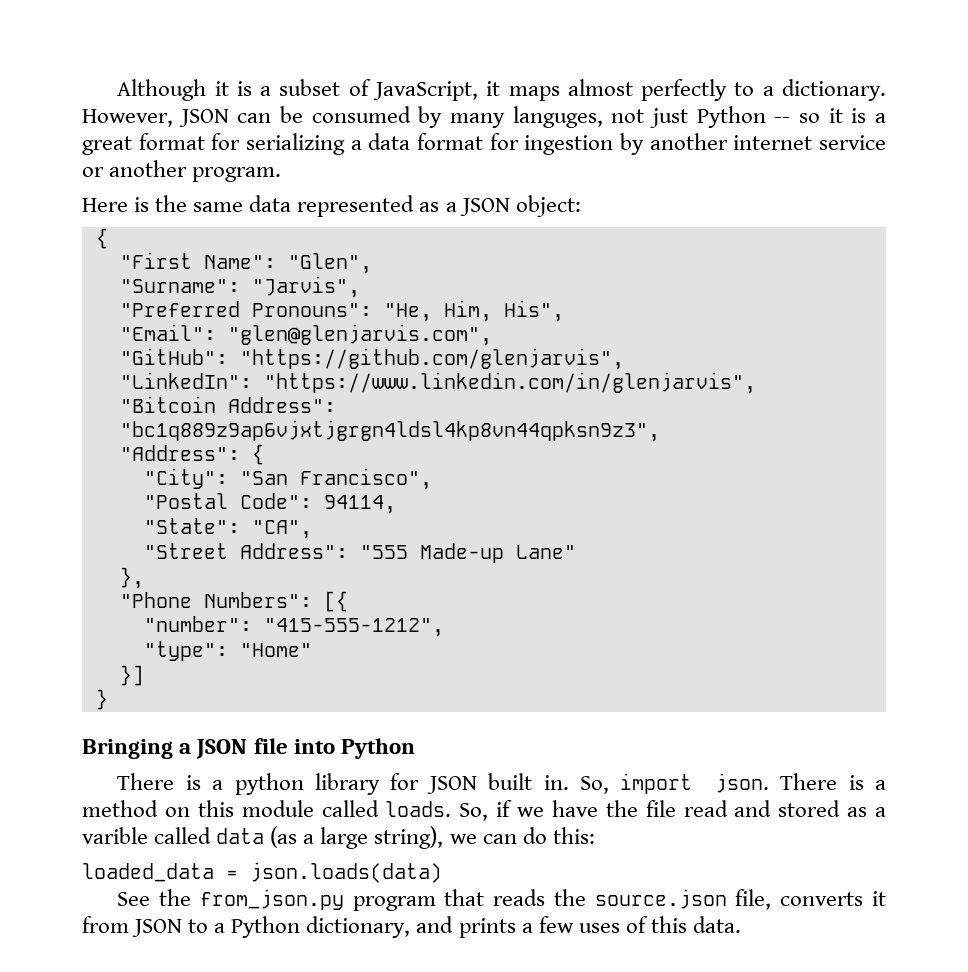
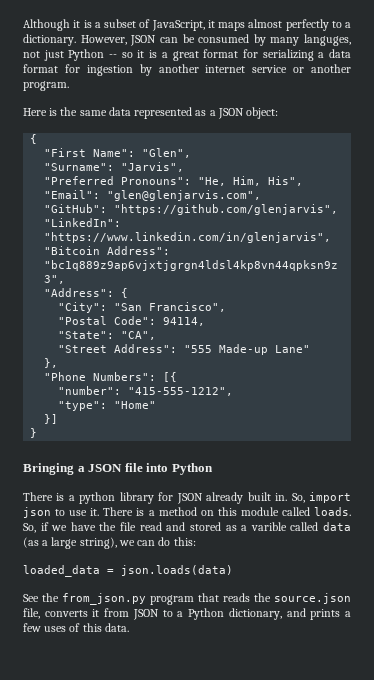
(477, 785) none -> [206,492,244,504] already
[714,773,769,793] json. -> [23,507,100,518] json to use it.

